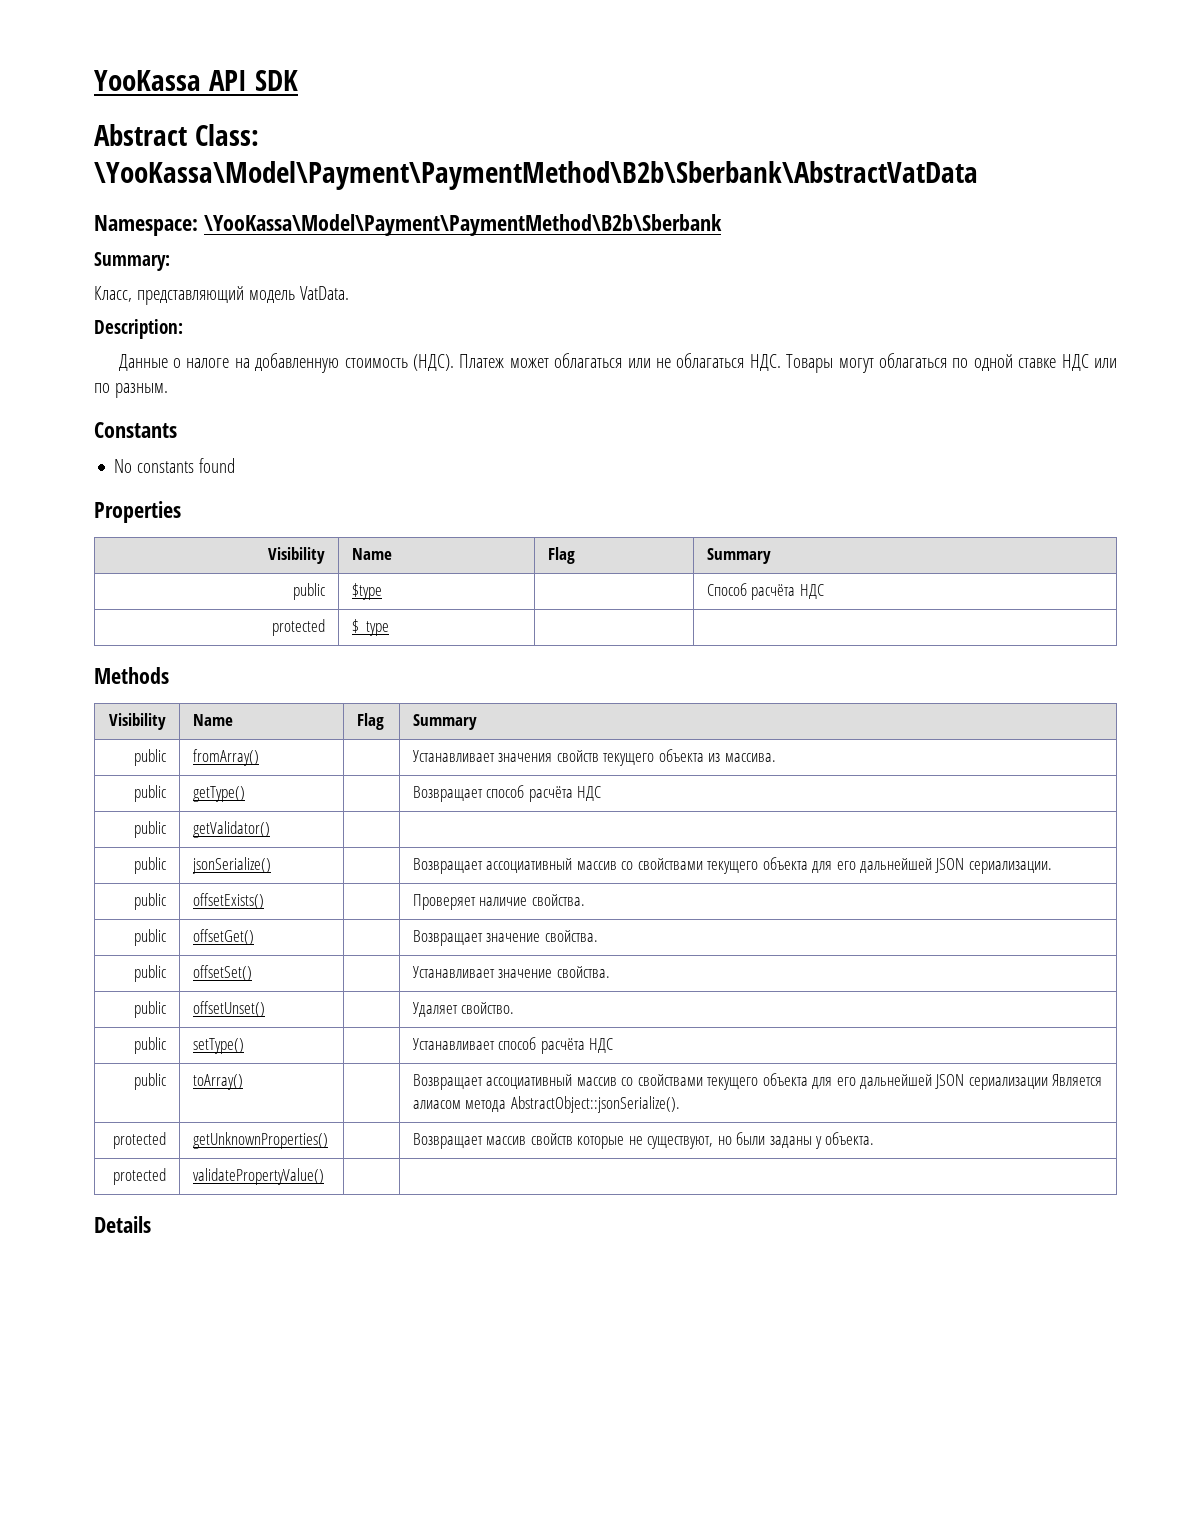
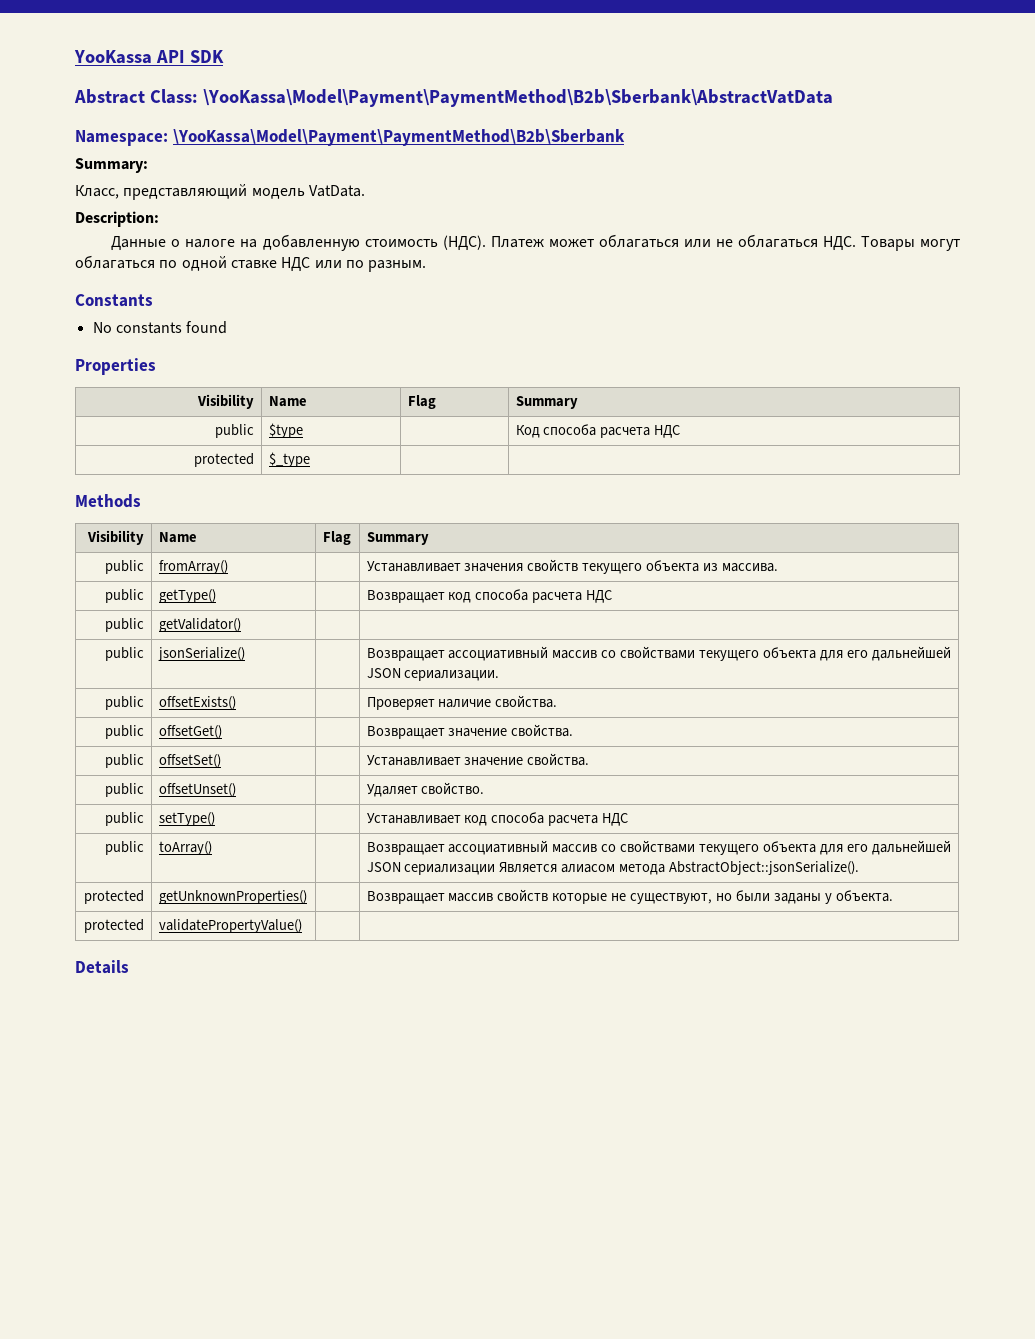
[706,583,796,600] Способ расчёта -> [515,424,651,438] Код способа расчета
[486,785,573,802] способ расчёта -> [448,589,583,603] код способа расчета
[498,1037,585,1054] способ расчёта -> [464,812,599,826] код способа расчета

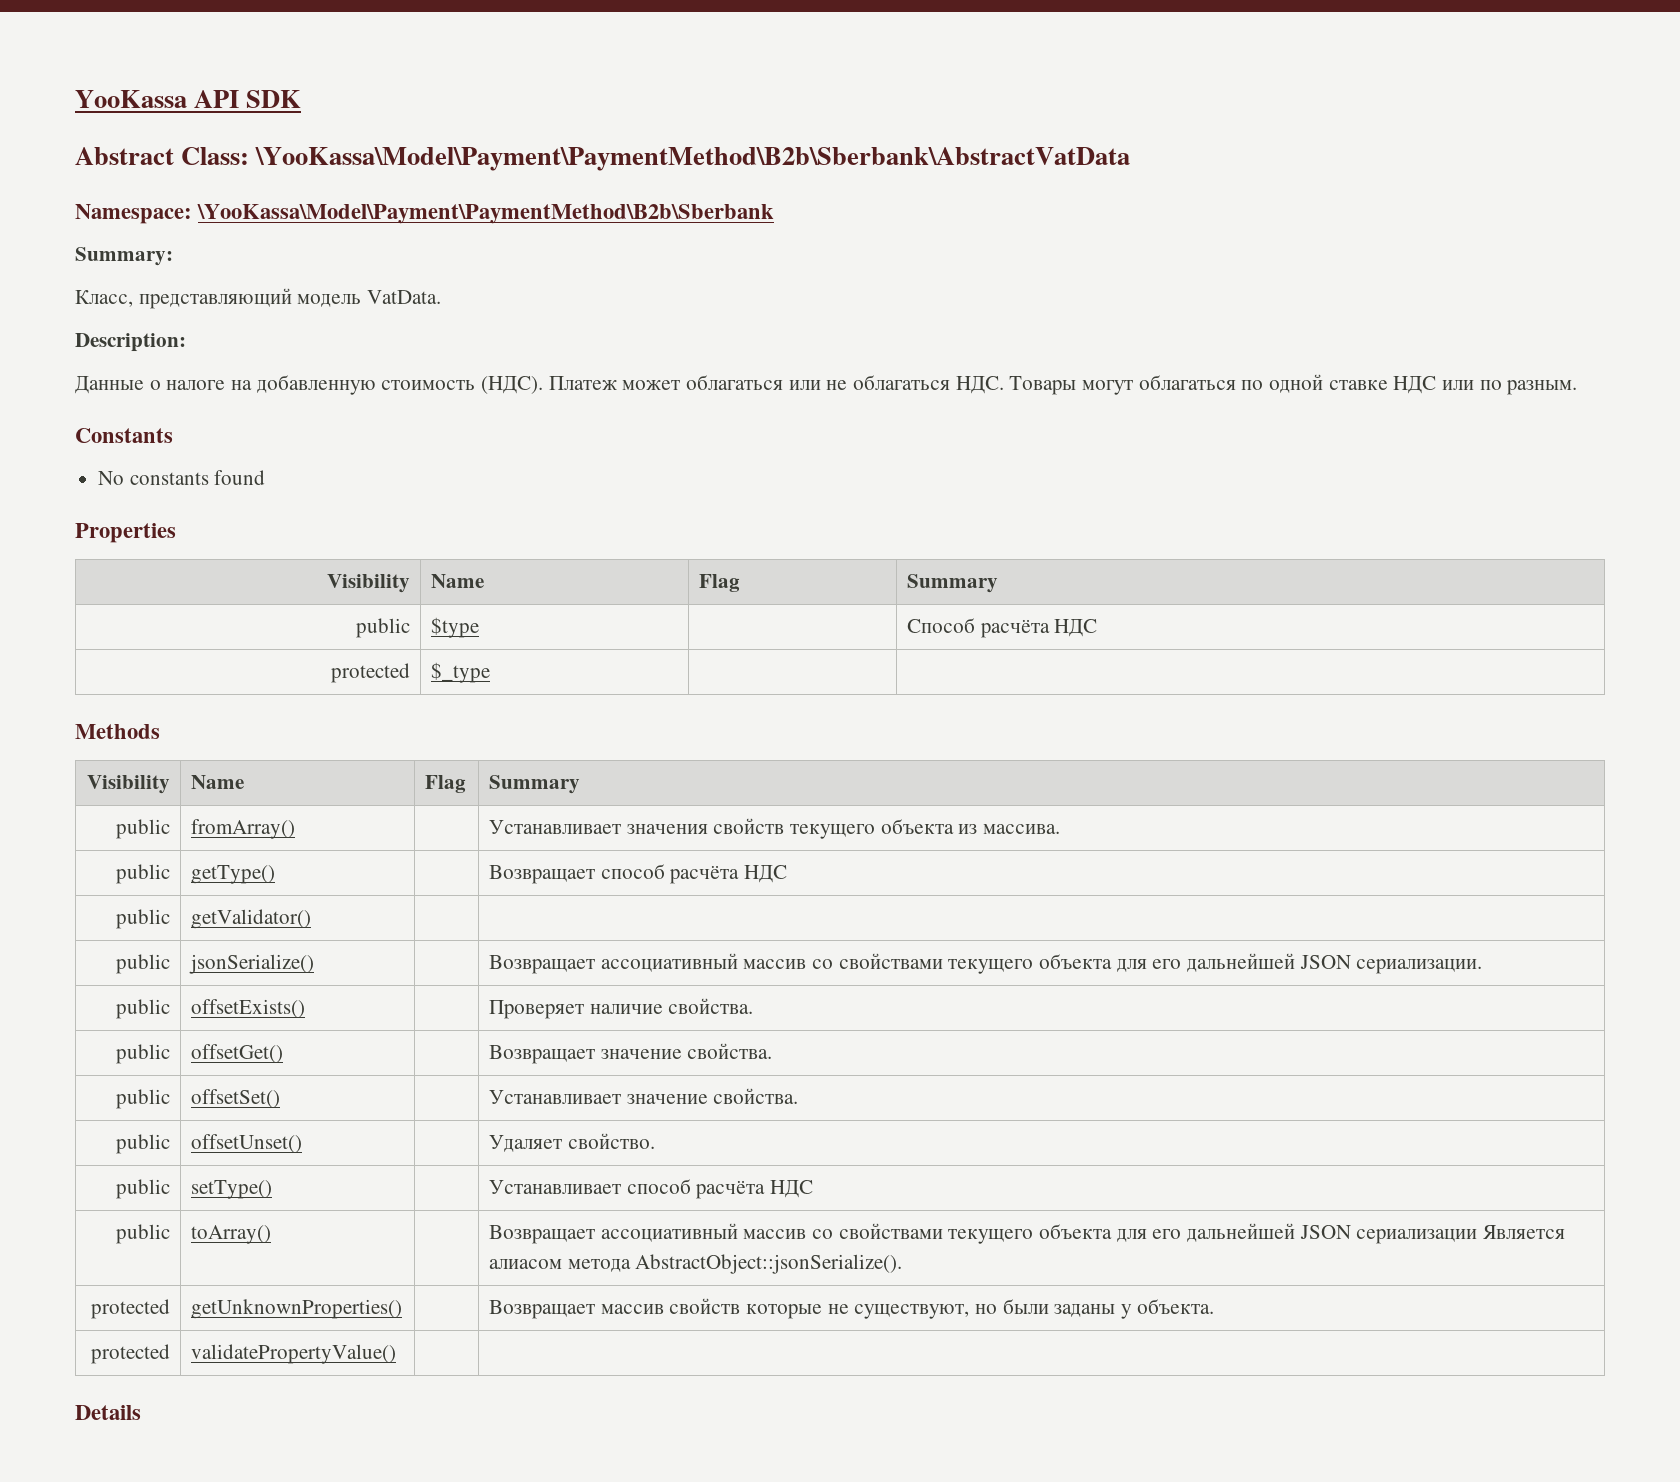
[515,424,651,438] Код способа расчета -> [906,618,1050,638] Способ расчёта
[448,589,583,603] код способа расчета -> [600,864,740,884] способ расчёта
[464,812,599,826] код способа расчета -> [626,1179,766,1199] способ расчёта

